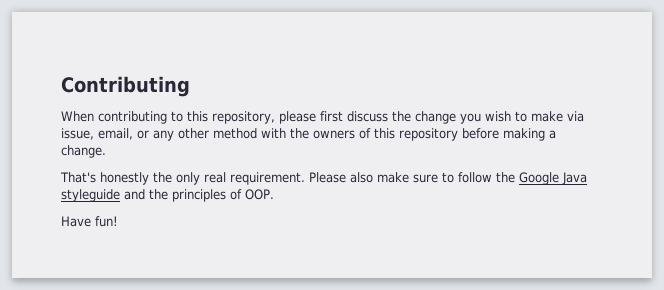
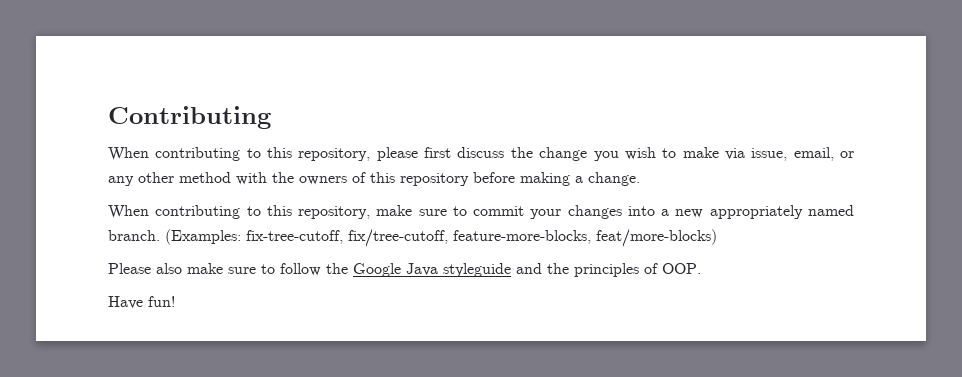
[60,172,305,185] That's honestly the only real requirement. -> [108,205,854,219] [108,229,717,247] When contributing to this repository, make sure to commit your changes into a new appropriately named branch. (Examples: fix-tree-cutoff, fix/tree-cutoff, feature-more-blocks, feat/more-blocks) //

